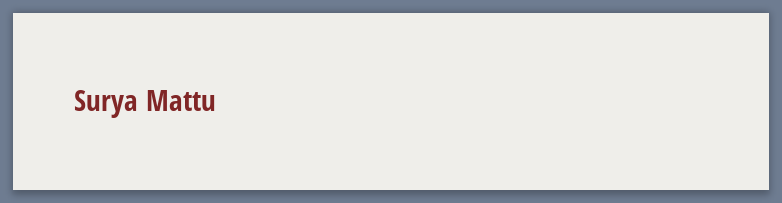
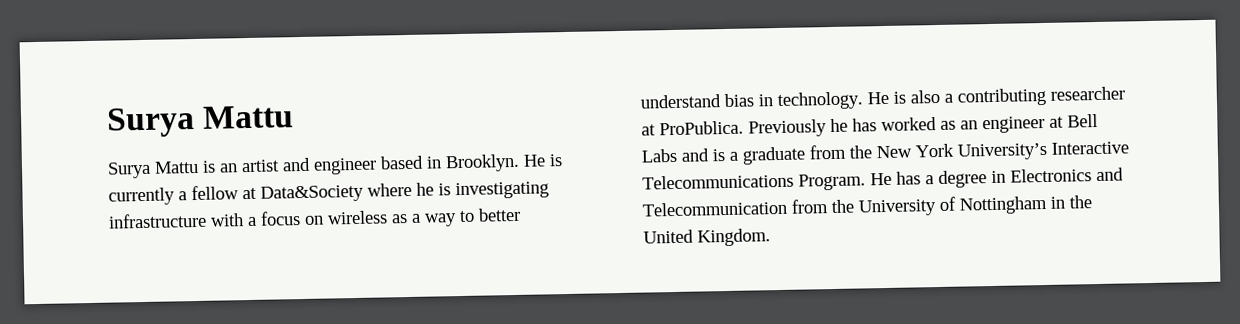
[74,90,216,118] Surya Mattu -> [106,105,295,138] [107,153,563,179] [108,181,549,206] [108,207,521,229] [640,86,1125,111] [641,113,1098,138] [641,141,1129,165] [642,167,1124,191] [642,195,1092,217] [643,228,771,247] Surya Mattu // Surya Mattu is an artist and engineer based in Brooklyn. He is currently a fellow at Data&Society where he is investigating infrastructure with a focus on wireless as a way to better understand bias in technology. He is also a contributing researcher at ProPublica. Previously he has worked as an engineer at Bell Labs and is a graduate from the New York University’s Interactive Telecommunications Program. He has a degree in Electronics and Telecommunication from the University of Nottingham in the United Kingdom.

